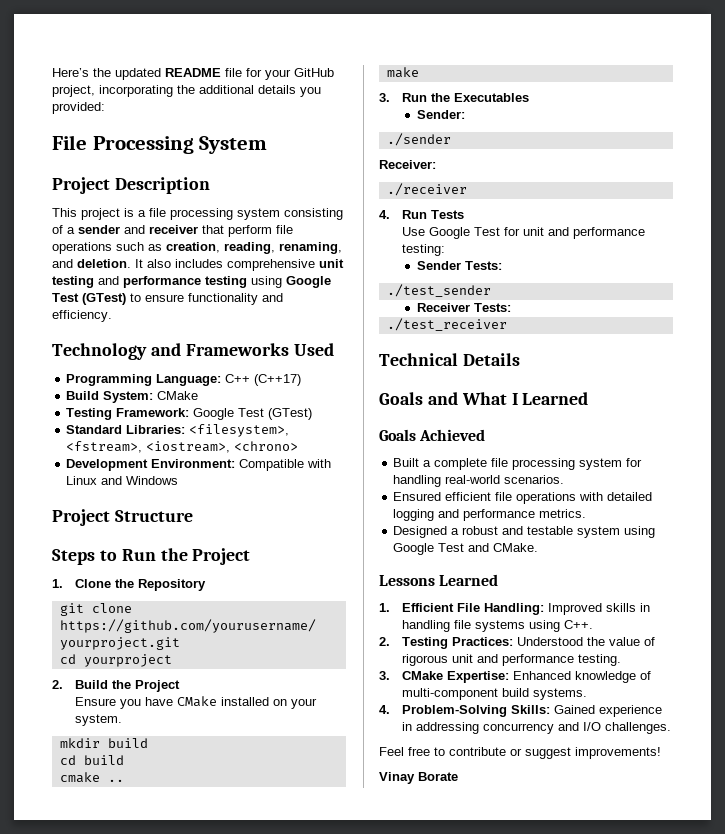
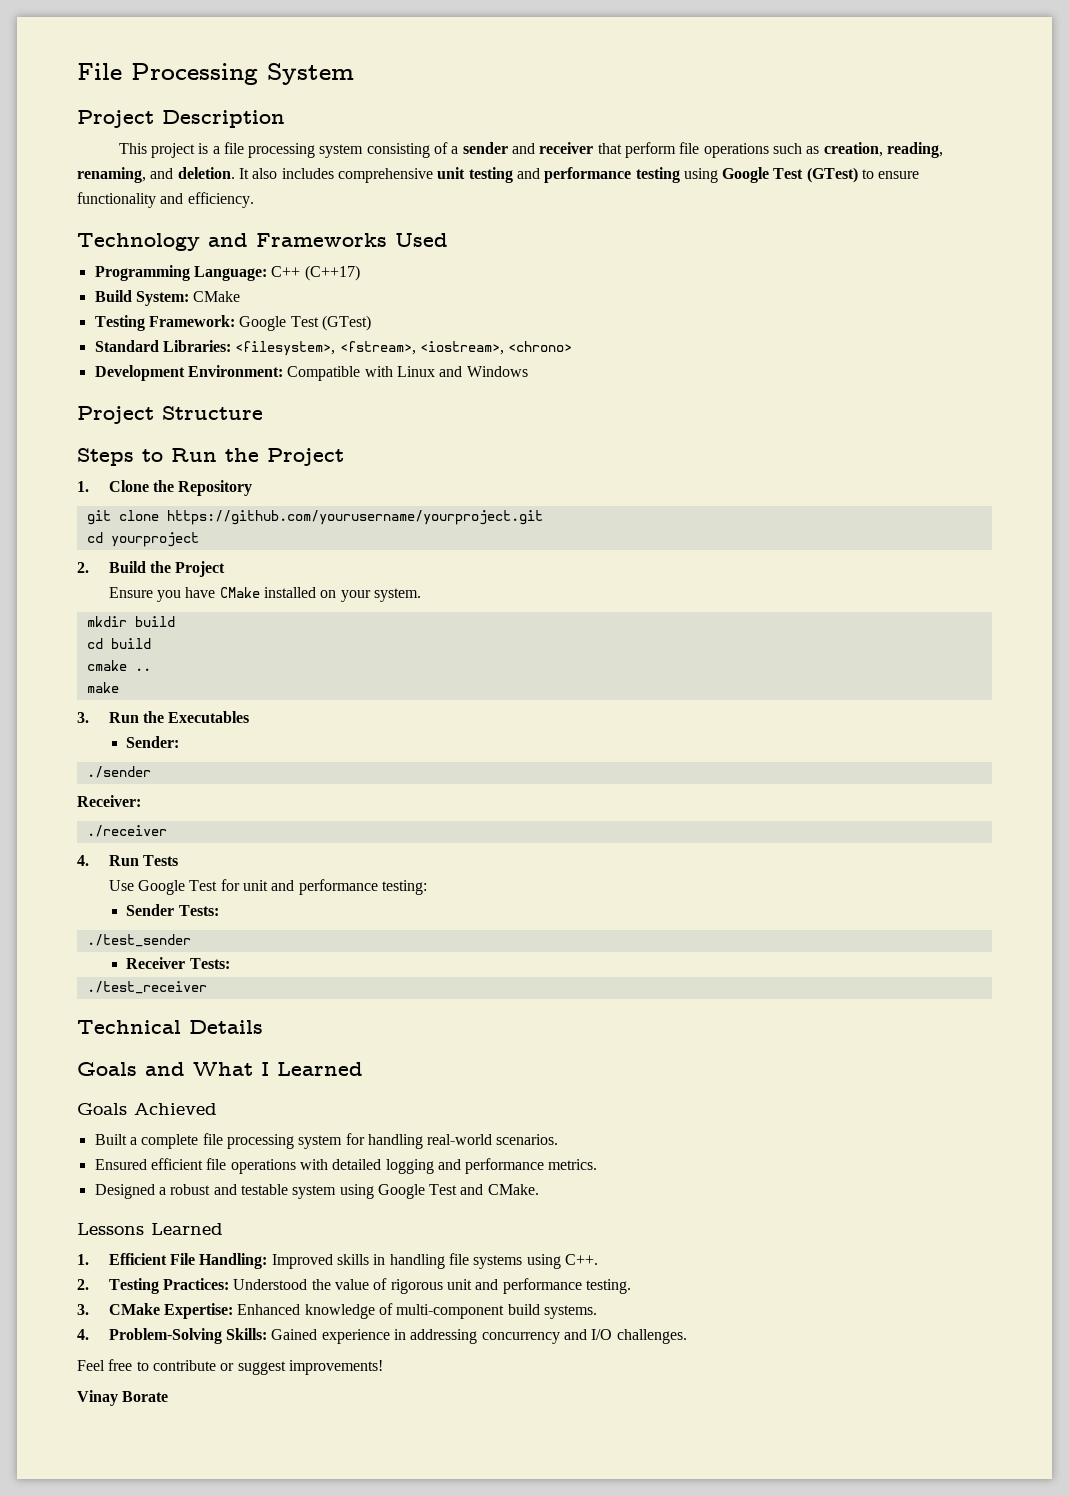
[52,68,334,80] [52,85,321,97] [52,102,105,114] Here’s the updated README file for your GitHub project, incorporating the additional details you provided: // -> (77, 71) none

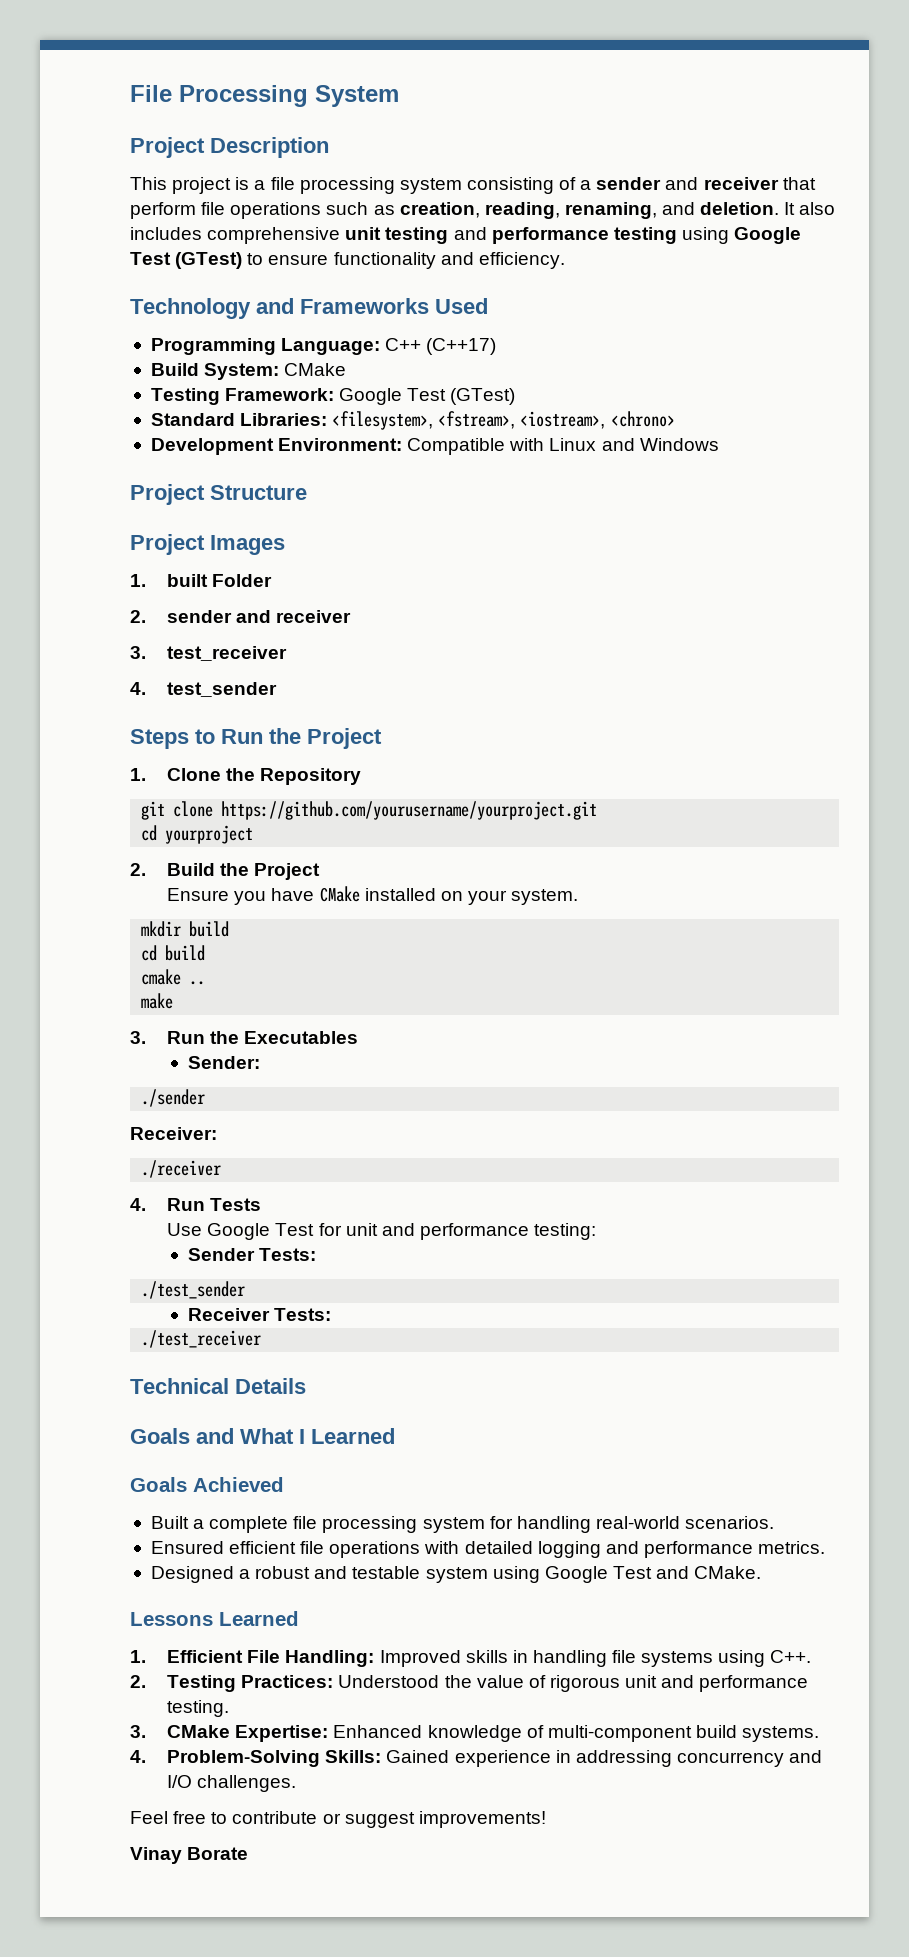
(263, 413) none -> [130,534,285,555] [130,574,273,587] [130,610,352,623] [130,646,288,661] [130,682,278,697] // Project Images // 1. built Folder // 2. sender and receiver // 3. test_receiver // 4. test_sender

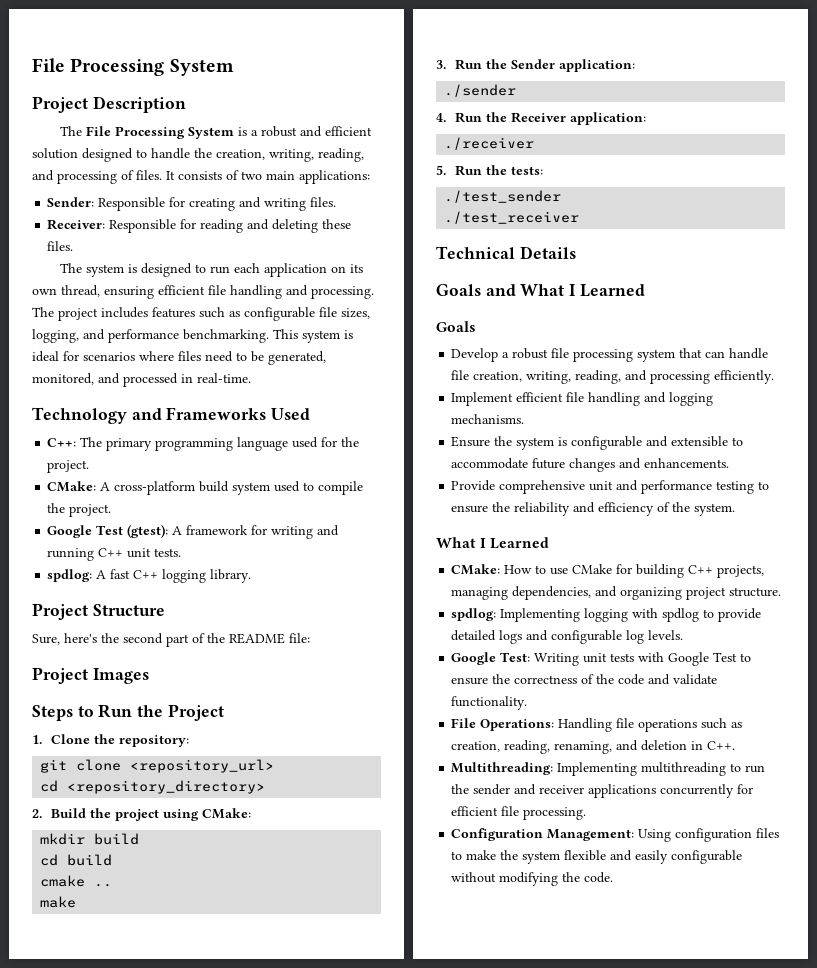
[130,177,816,194] [130,202,836,219] [130,227,802,244] [130,252,565,269] [130,298,488,319] [150,338,497,355] [150,363,347,380] [150,388,516,405] [150,411,675,430] [150,438,719,455] [130,484,307,505] [130,534,285,555] [130,574,273,587] [130,610,352,623] [130,646,288,661] [130,682,278,697] This project is a file processing system consisting of a sender and receiver that perform file operations such as creation, reading, renaming, and deletion. It also includes comprehensive unit testing and performance testing using Google Test (GTest) to ensure functionality and efficiency. // Technology and Frameworks Used // Programming Language: C++ (C++17) // Build System: CMake // Testing Framework: Google Test (GTest) // Standard Libraries: <filesystem>, <fstream>, <iostream>, <chrono> // Development Environment: Compatible with Linux and Windows // Project Structure // Project Images // 1. built Folder // 2. sender and receiver // 3. test_receiver // 4. test_sender -> [59,126,372,139] [32,148,364,162] [32,170,370,184] [47,197,337,211] [47,219,352,233] [47,241,74,251] [59,263,363,277] [32,285,374,299] [32,307,370,321] [32,329,353,343] [32,351,326,365] [32,373,251,387] [32,407,311,424] [47,437,360,451] [47,460,90,473] [47,481,364,495] [47,503,112,517] [47,524,340,539] [47,548,182,561] [47,569,252,583] [32,603,165,620] [32,633,310,647] [32,667,149,684] The File Processing System is a robust and efficient solution designed to handle the creation, writing, reading, and processing of files. It consists of two main applications: // Sender: Responsible for creating and writing files. // Receiver: Responsible for reading and deleting these files. // The system is designed to run each application on its own thread, ensuring efficient file handling and processing. The project includes features such as configurable file sizes, logging, and performance benchmarking. This system is ideal for scenarios where files need to be generated, monitored, and processed in real-time. // Technology and Frameworks Used // C++: The primary programming language used for the project. // CMake: A cross-platform build system used to compile the project. // Google Test (gtest): A framework for writing and running C++ unit tests. // spdlog: A fast C++ logging library. // Project Structure // Sure, here's the second part of the README file: // Project Images
[260,768,362,785] Repository -> [119,735,190,747] repository:
[221,801,598,820] [141,825,254,844] https://github.com/yourusername/yourproject.git // cd yourproject -> [130,759,275,773] [40,780,266,794] <repository_url> // cd <repository_directory>
[254,863,321,880] [167,886,579,905] Project // Ensure you have CMake installed on your system. -> [115,808,252,821] project using CMake:
[244,1031,359,1044] [188,1056,261,1069] Executables // Sender: -> [511,59,636,72] Sender application:
[130,1127,217,1140] [141,1160,222,1178] [130,1198,262,1211] [167,1223,597,1240] [188,1248,317,1261] Receiver: // ./receiver // 4. Run Tests // Use Google Test for unit and performance testing: // Sender Tests: -> [436,112,647,125] [444,137,535,150] [436,165,544,176] 4. Run the Receiver application: // ./receiver // 5. Run the tests:
[188,1308,332,1321] // Receiver Tests: -> (562, 196) none
[193,1477,284,1492] [150,1516,775,1533] [150,1541,826,1558] [150,1566,762,1583] [130,1611,299,1626] [130,1650,812,1667] [130,1675,809,1692] [167,1700,230,1717] [130,1725,820,1742] [130,1750,823,1767] [167,1775,297,1792] [130,1811,546,1828] [130,1847,249,1864] Achieved // Built a complete file processing system for handling real-world scenarios. // Ensured efficient file operations with detailed logging and performance metrics. // Designed a robust and testable system using Google Test and CMake. // Lessons Learned // 1. Efficient File Handling: Improved skills in handling file systems using C++. // 2. Testing Practices: Understood the value of rigorous unit and performance testing. // 3. CMake Expertise: Enhanced knowledge of multi-component build systems. // 4. Problem-Solving Skills: Gained experience in addressing concurrency and I/O challenges. // Feel free to contribute or suggest improvements! // Vinay Borate -> [451,348,769,362] [451,370,775,384] [451,392,714,406] [451,414,525,424] [451,436,744,450] [451,458,730,472] [451,480,770,494] [451,502,736,516] [436,537,550,549] [451,564,765,578] [451,586,782,600] [451,608,762,622] [451,630,684,644] [451,652,752,666] [451,674,718,685] [451,696,528,710] [451,718,743,732] [451,740,736,754] [451,762,766,776] [451,784,754,798] [451,806,587,820] [451,828,780,842] [451,850,743,864] [451,872,614,886] // Develop a robust file processing system that can handle file creation, writing, reading, and processing efficiently. // Implement efficient file handling and logging mechanisms. // Ensure the system is configurable and extensible to accommodate future changes and enhancements. // Provide comprehensive unit and performance testing to ensure the reliability and efficiency of the system. // What I Learned // CMake: How to use CMake for building C++ projects, managing dependencies, and organizing project structure. // spdlog: Implementing logging with spdlog to provide detailed logs and configurable log levels. // Google Test: Writing unit tests with Google Test to ensure the correctness of the code and validate functionality. // File Operations: Handling file operations such as creation, reading, renaming, and deletion in C++. // Multithreading: Implementing multithreading to run the sender and receiver applications concurrently for efficient file processing. // Configuration Management: Using configuration files to make the system flexible and easily configurable without modifying the code.

